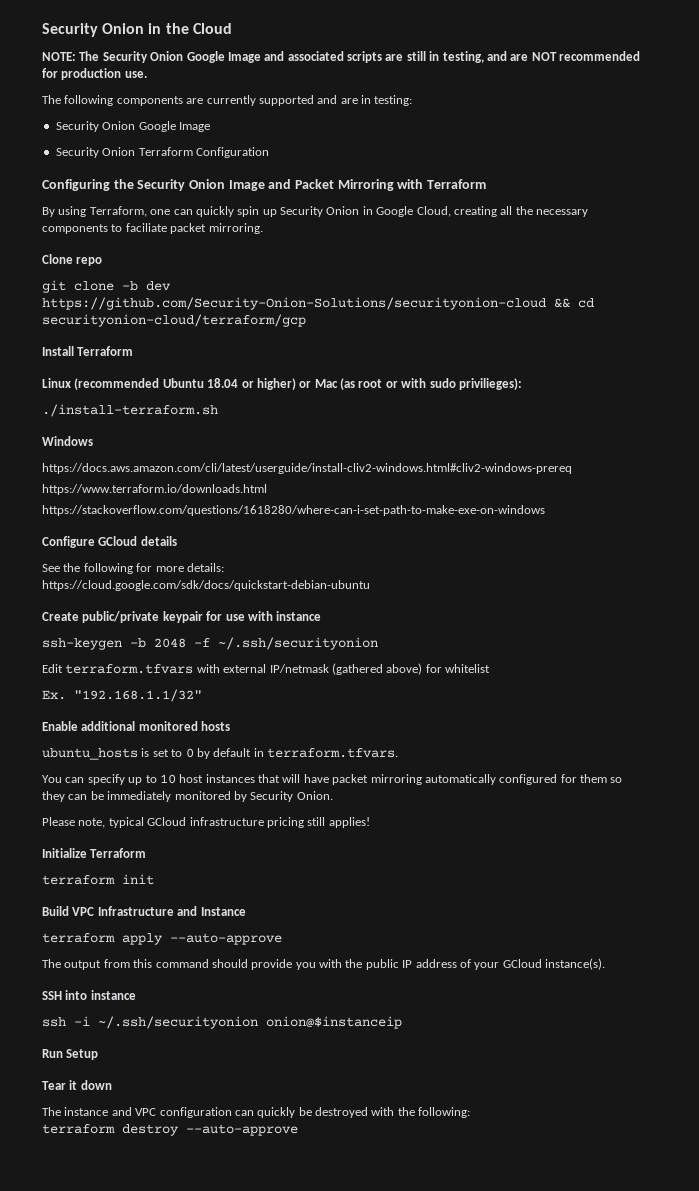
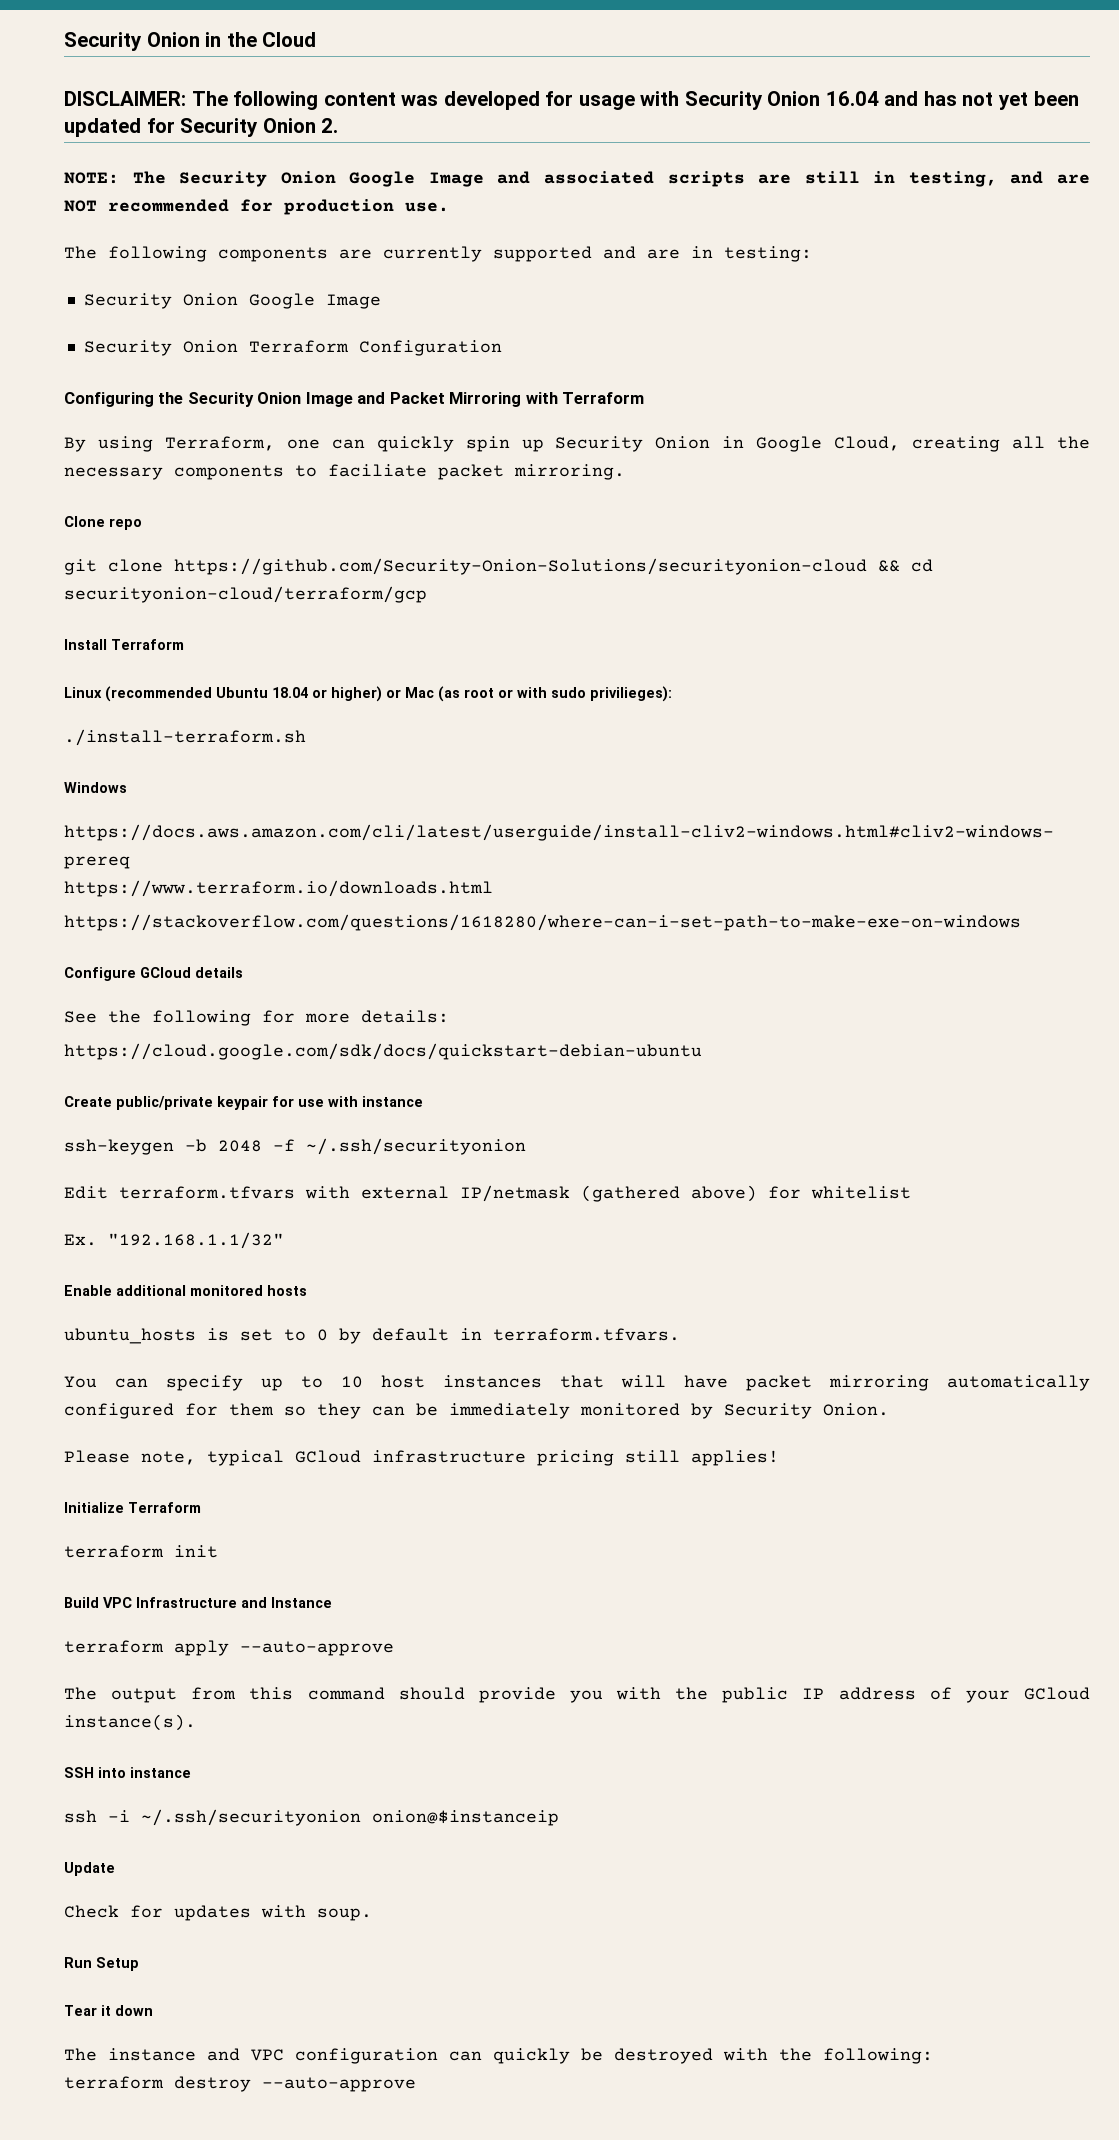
(232, 28) none -> [64,91,1079,110] [64,118,339,137] // DISCLAIMER: The following content was developed for usage with Security Onion 16.04 and has not yet been updated for Security Onion 2.
[122,281,171,291] -b dev -> (163, 565) none
(402, 1022) none -> [64,1862,115,1876] [64,1905,372,1921] // Update // Check for updates with soup.

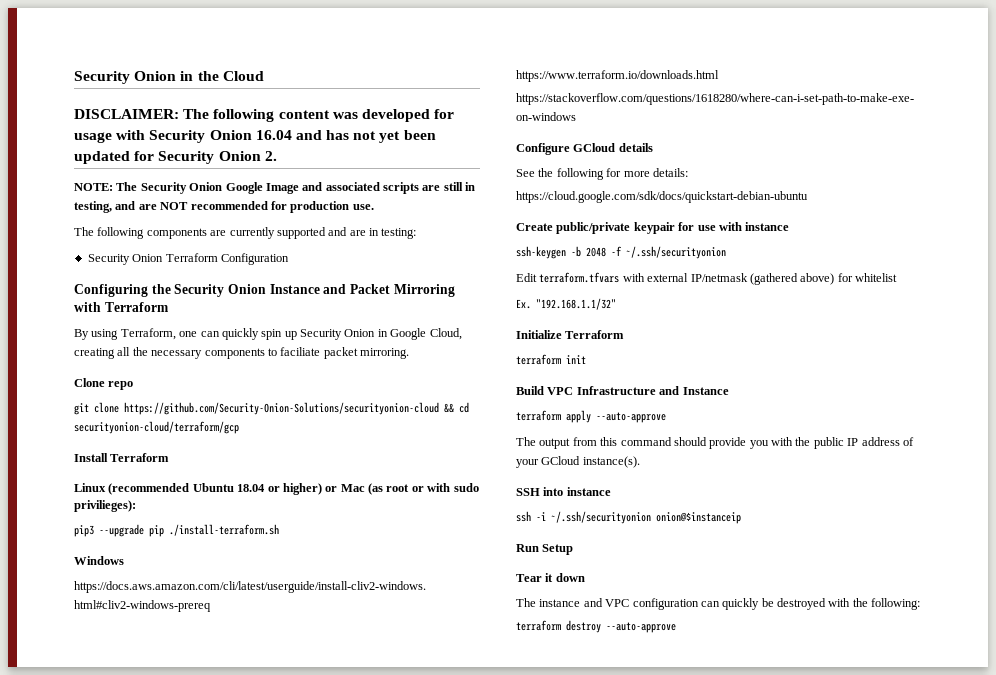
[83,293,381,309] // Security Onion Google Image -> (417, 233) none
[305,392,353,407] Image -> [269,284,320,294] Instance
(672, 694) none -> [74,524,164,537] pip3 --upgrade pip
[64,1285,307,1296] [64,1328,680,1344] [64,1375,1090,1391] [64,1403,889,1419] [64,1450,779,1466] // Enable additional monitored hosts // ubuntu_hosts is set to 0 by default in terraform.tfvars. // You can specify up to 10 host instances that will have packet mirroring automatically configured for them so they can be immediately monitored by Security Onion. // Please note, typical GCloud infrastructure pricing still applies! -> (616, 304) none
[64,1862,115,1876] [64,1905,372,1921] // Update // Check for updates with soup. -> (741, 518) none

